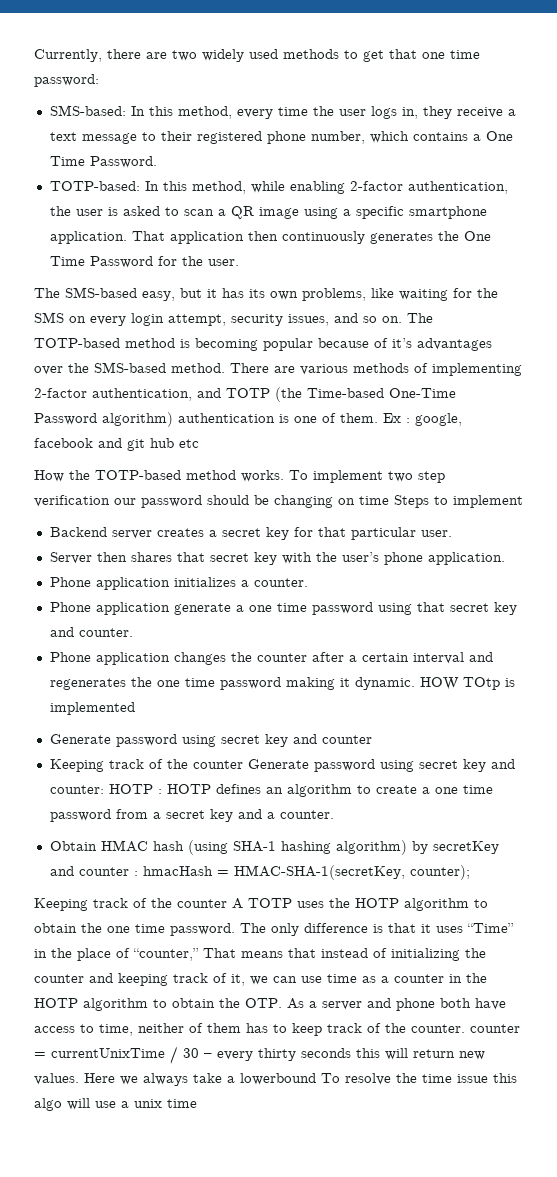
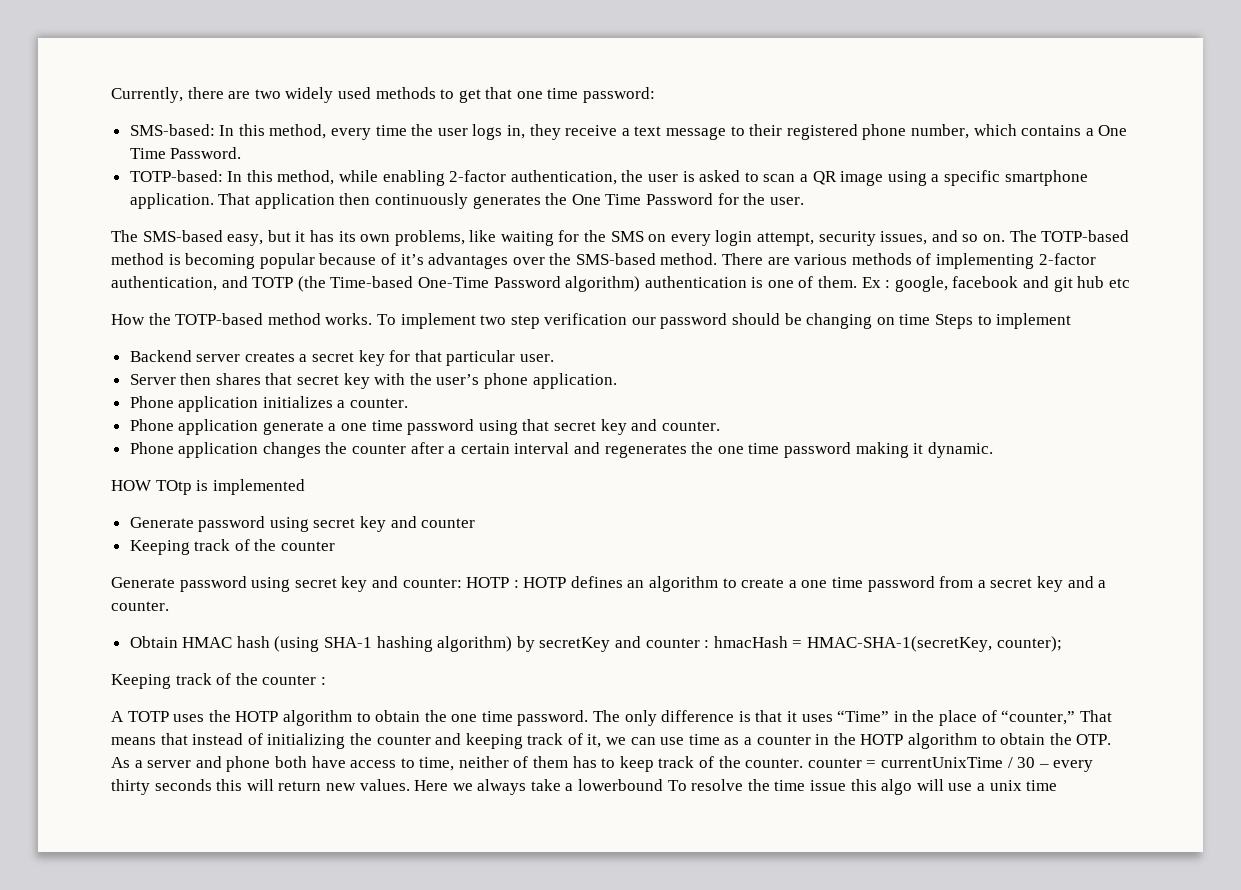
(415, 683) none -> (993, 450) //
(243, 764) none -> (336, 546) //
(227, 903) none -> [320,677,326,685] : //

